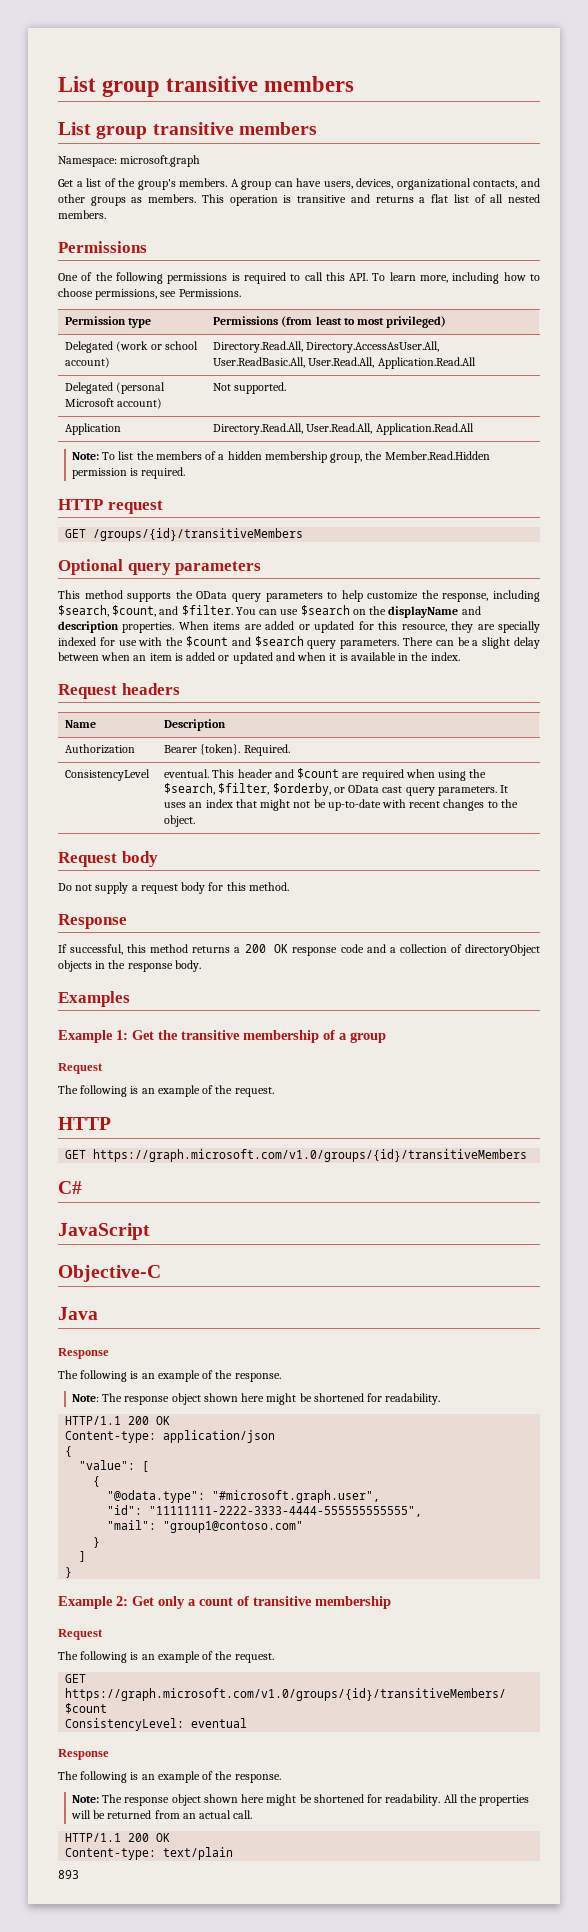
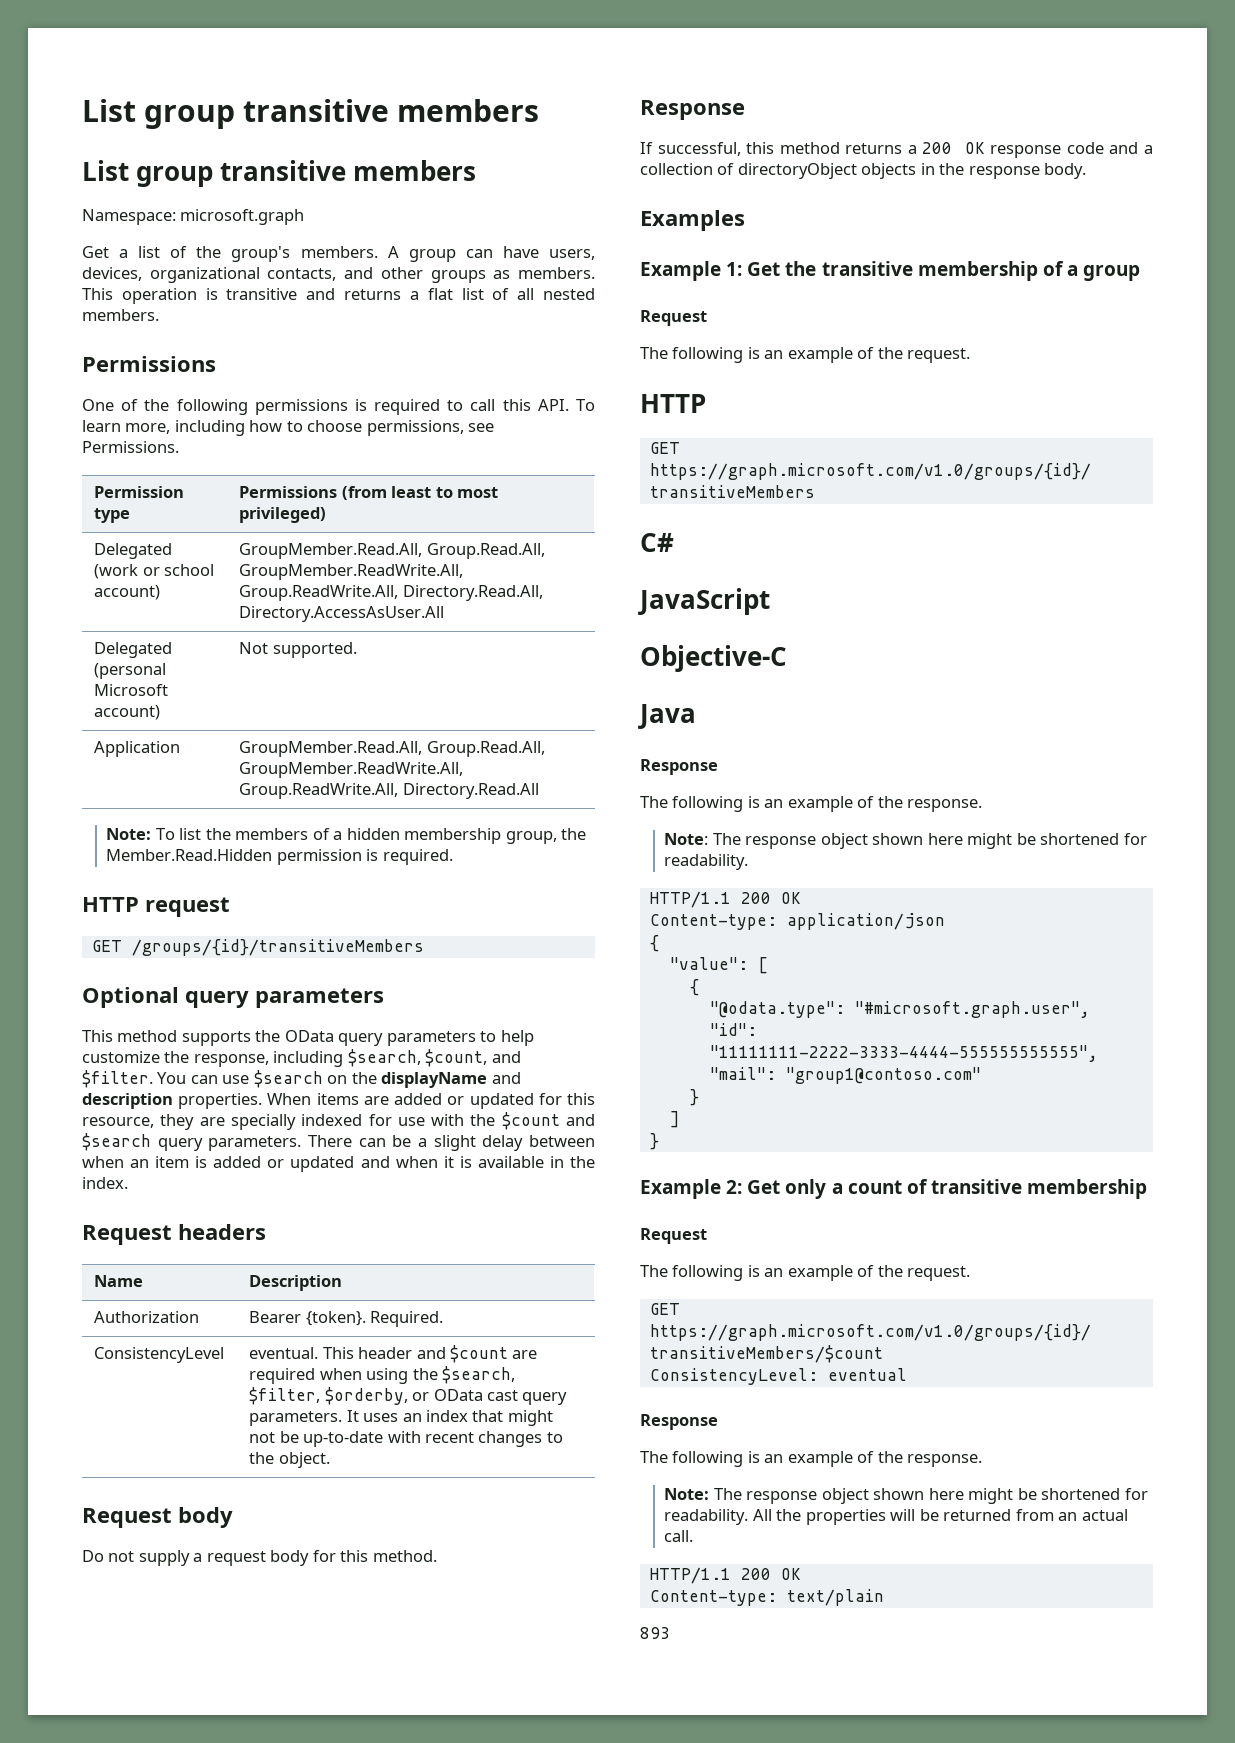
[213,341,440,353] [213,357,476,369] Directory.Read.All, Directory.AccessAsUser.All, User.ReadBasic.All, User.Read.All, Application.Read.All -> [239,543,545,559] [239,564,464,580] [239,585,543,601] [239,606,445,622] GroupMember.Read.All, Group.Read.All, GroupMember.ReadWrite.All, Group.ReadWrite.All, Directory.Read.All, Directory.AccessAsUser.All
[213,423,474,435] Directory.Read.All, User.Read.All, Application.Read.All -> [239,741,545,757] [239,762,464,778] [239,783,539,799] GroupMember.Read.All, Group.Read.All, GroupMember.ReadWrite.All, Group.ReadWrite.All, Directory.Read.All

